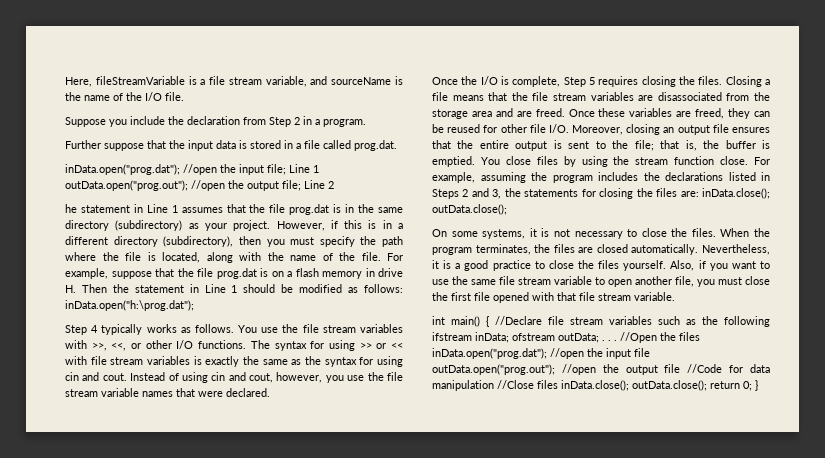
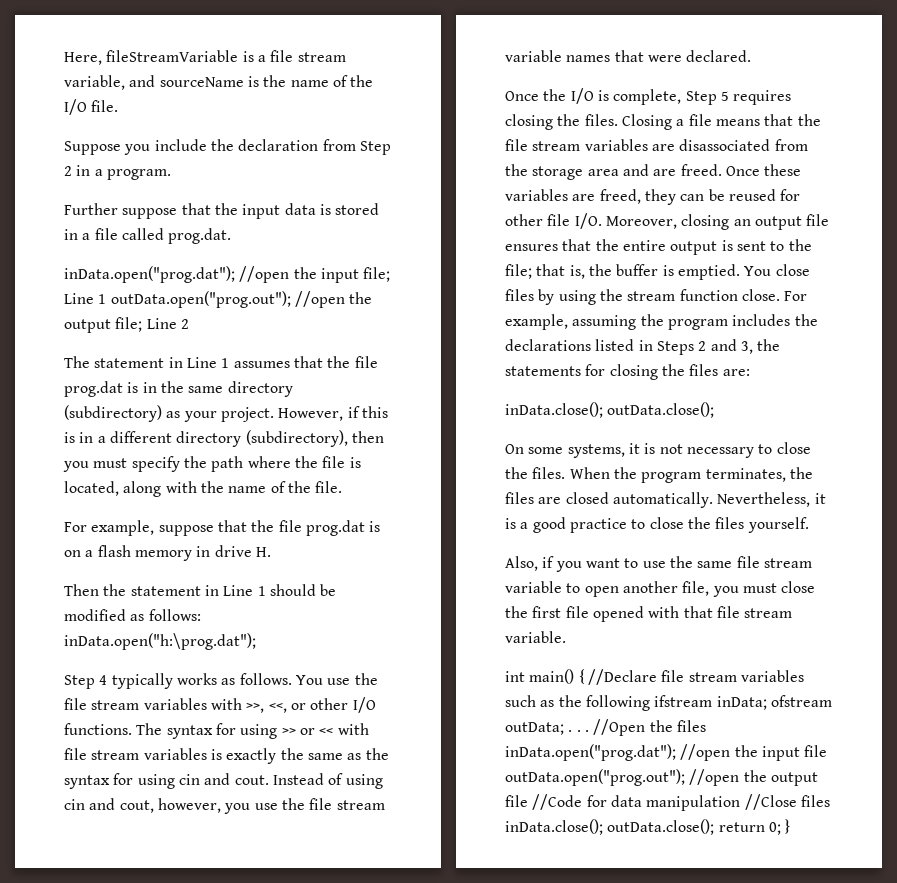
[65,204,77,213] he -> [64,356,90,368] The
(381, 256) none -> (343, 487) //
(76, 289) none -> (271, 552) //
(699, 194) none -> (750, 372) //
(667, 265) none -> (809, 525) //

